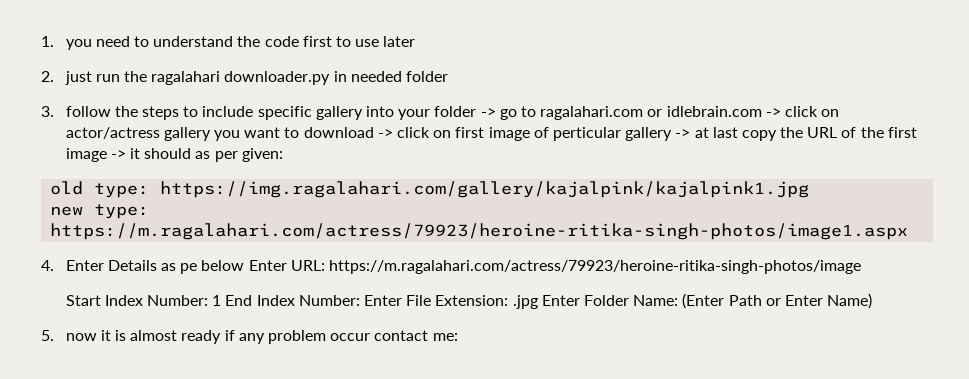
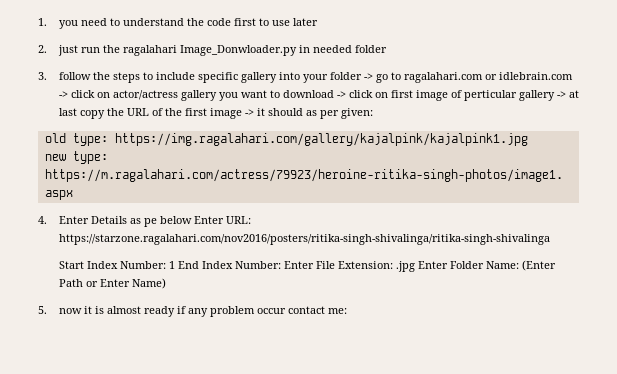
[224,71,331,85] downloader.py -> [179,45,297,56] Image_Donwloader.py
[329,260,862,274] https://m.ragalahari.com/actress/79923/heroine-ritika-singh-photos/image -> [58,234,550,245] https://starzone.ragalahari.com/nov2016/posters/ritika-singh-shivalinga/ritika-singh-shivalinga

